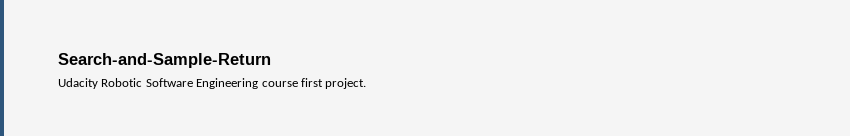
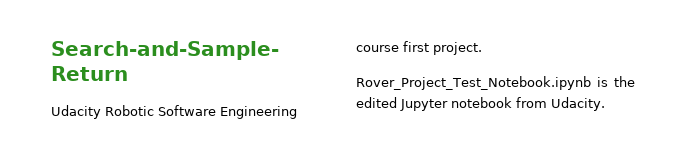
(367, 83) none -> [356,76,635,90] [356,97,605,111] // Rover_Project_Test_Notebook.ipynb is the edited Jupyter notebook from Udacity.

